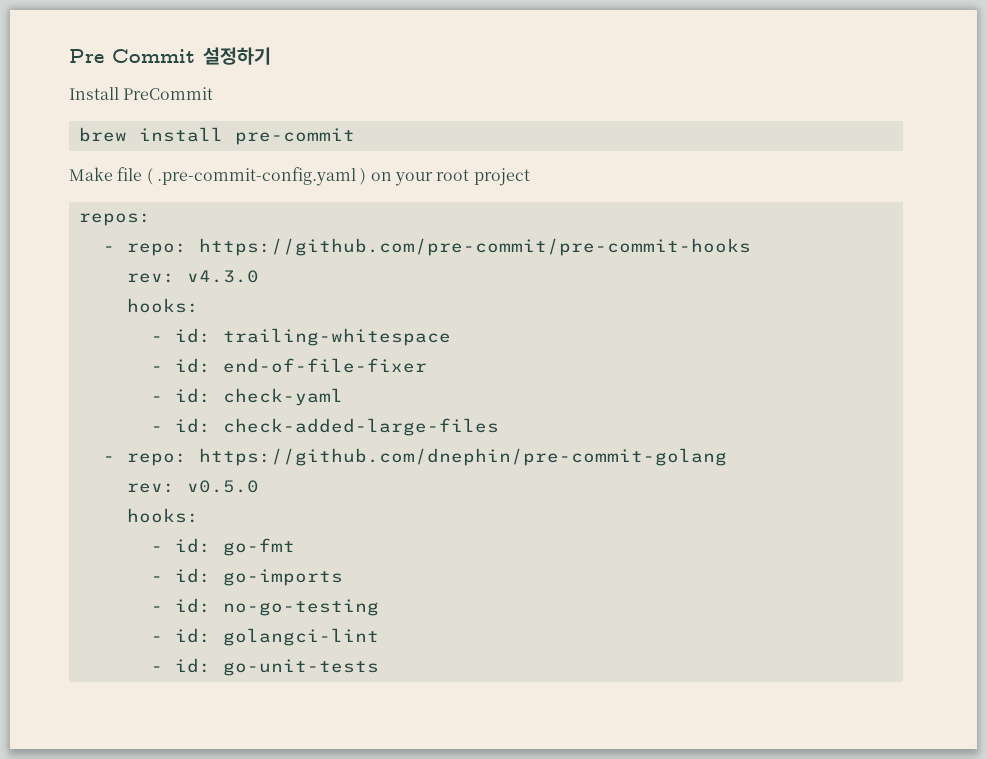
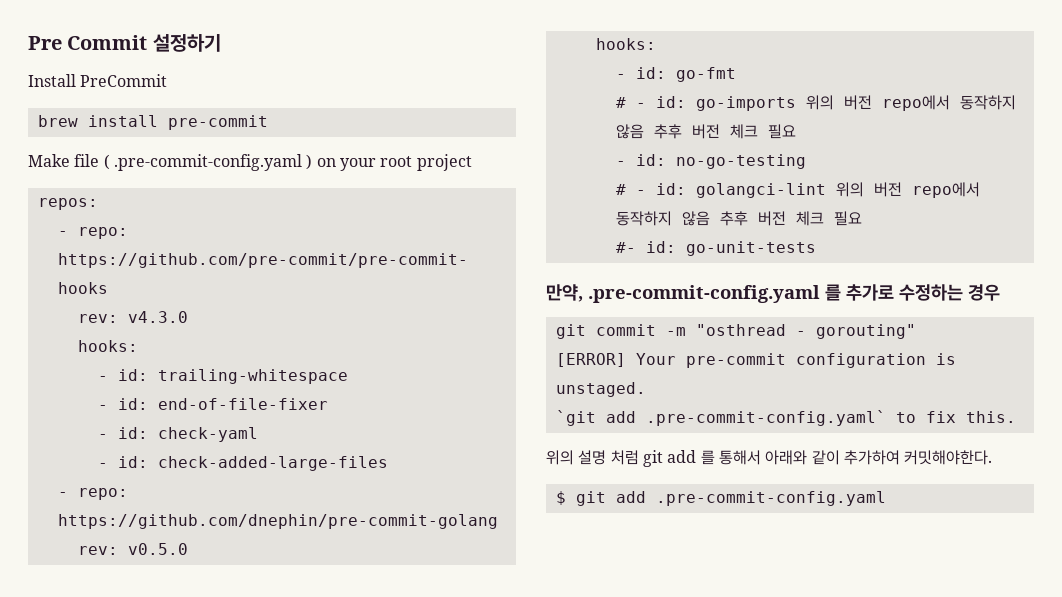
(295, 547) none -> [615,97,626,108] #
(343, 577) none -> [805,95,1016,111] [615,124,796,139] 위의 버전 repo에서 동작하지 않음 추후 버전 체크 필요
(379, 607) none -> [615,184,626,195] #
[150,658,379,676] // - id: go-unit-tests -> [835,182,980,198] [615,211,862,226] [615,241,816,256] [546,284,1000,303] [555,324,916,339] [555,353,956,368] [555,382,646,397] [555,410,1016,426] [546,450,993,467] [555,491,886,506] 위의 버전 repo에서 동작하지 않음 추후 버전 체크 필요 // #- id: go-unit-tests // 만약, .pre-commit-config.yaml 를 추가로 수정하는 경우 // git commit -m "osthread - gorouting" // [ERROR] Your pre-commit configuration is unstaged. // `git add .pre-commit-config.yaml` to fix this. // 위의 설명 처럼 git add 를 통해서 아래와 같이 추가하여 커밋해야한다. // $ git add .pre-commit-config.yaml

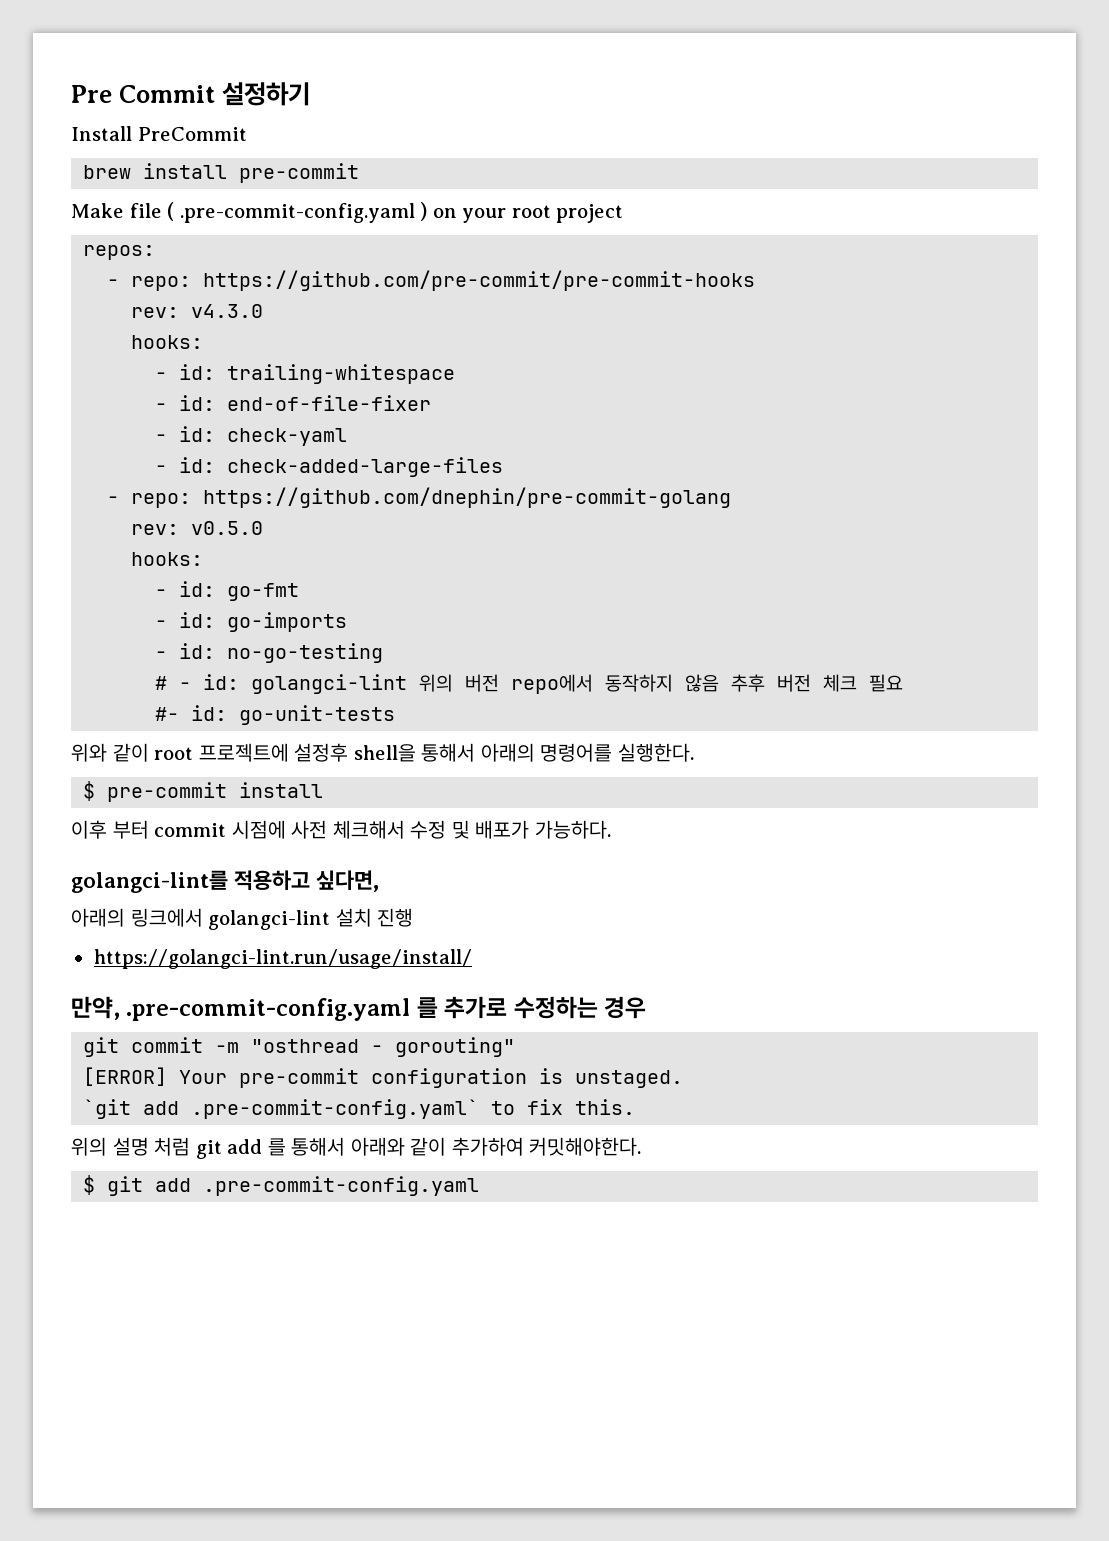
[615,97,626,108] # -> (300, 592) none
[805,95,1016,111] [615,124,796,139] 위의 버전 repo에서 동작하지 않음 추후 버전 체크 필요 -> (348, 622) none
(816, 248) none -> [71,743,694,762] [83,781,324,802] [71,820,611,839] [71,870,379,893] [71,908,414,930] [93,949,472,969] // 위와 같이 root 프로젝트에 설정후 shell을 통해서 아래의 명령어를 실행한다. // $ pre-commit install // 이후 부터 commit 시점에 사전 체크해서 수정 및 배포가 가능하다. // golangci-lint를 적용하고 싶다면, // 아래의 링크에서 golangci-lint 설치 진행 // https://golangci-lint.run/usage/install/

